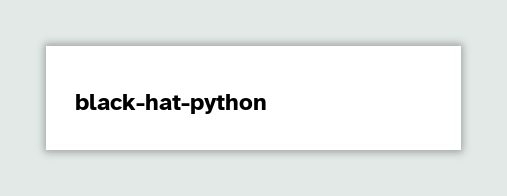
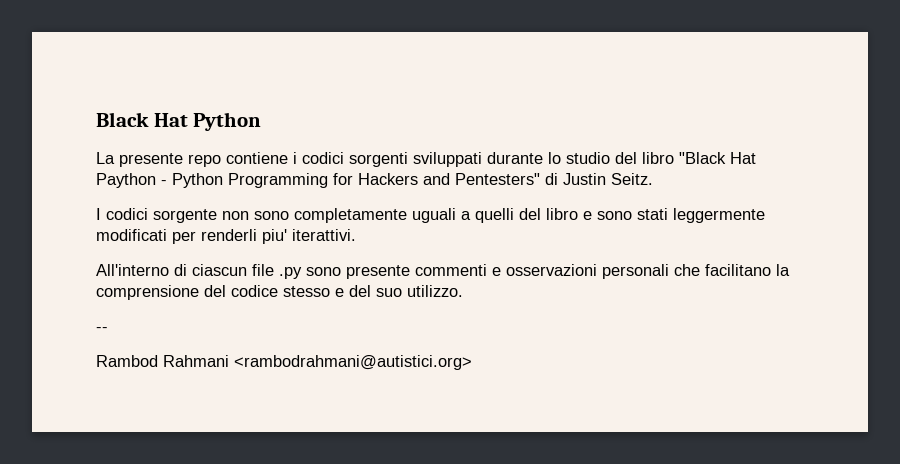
[75,94,267,114] black-hat-python -> [96,112,262,131] [96,152,756,167] [96,173,653,188] [96,208,765,223] [96,229,356,244] [96,264,790,279] [96,285,463,300] [96,327,108,332] [96,355,472,370] Black Hat Python // La presente repo contiene i codici sorgenti sviluppati durante lo studio del libro "Black Hat Paython - Python Programming for Hackers and Pentesters" di Justin Seitz. // I codici sorgente non sono completamente uguali a quelli del libro e sono stati leggermente modificati per renderli piu' iterattivi. // All'interno di ciascun file .py sono presente commenti e osservazioni personali che facilitano la comprensione del codice stesso e del suo utilizzo. // -- // Rambod Rahmani <rambodrahmani@autistici.org>

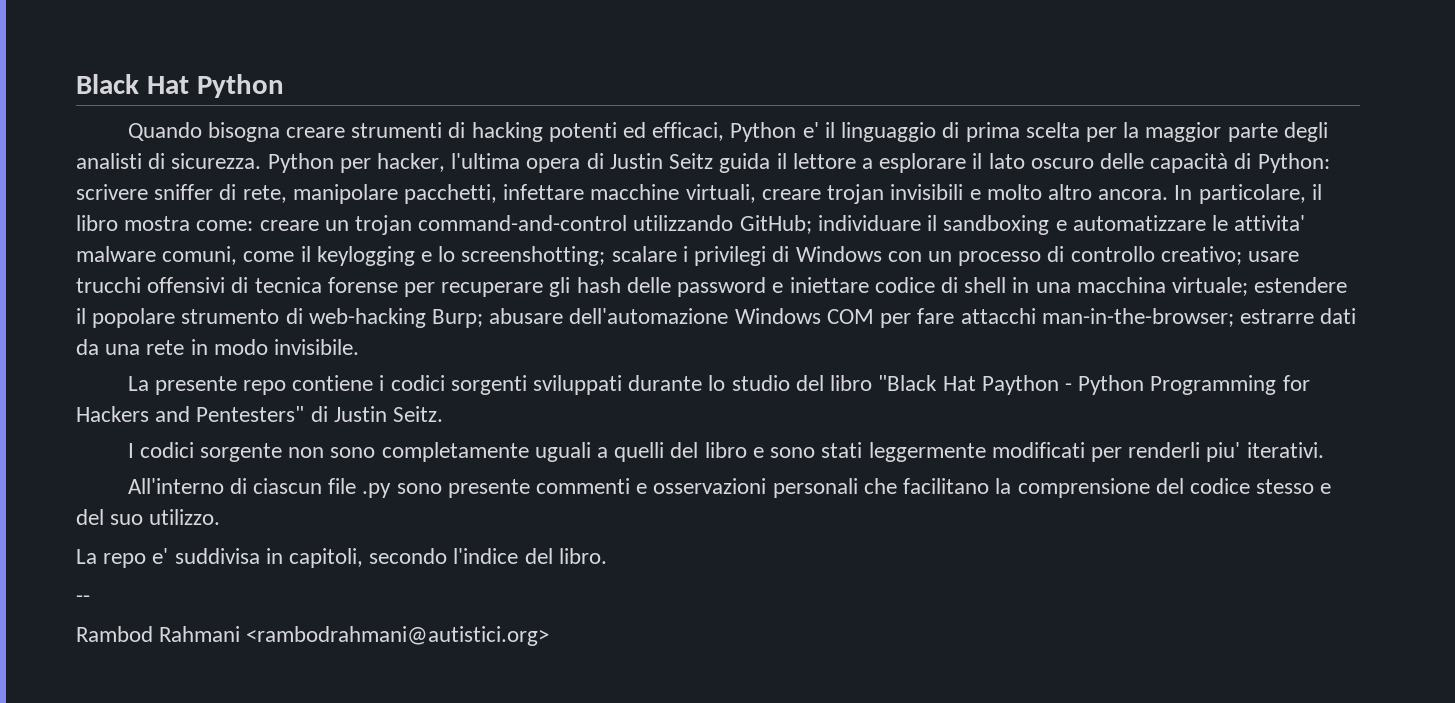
(262, 121) none -> [127,122,1328,142] [76,153,1330,173] [76,184,1322,204] [76,215,1306,235] [76,246,1299,266] [76,277,1348,297] [76,308,1357,328] [76,339,360,355] // Quando bisogna creare strumenti di hacking potenti ed efficaci, Python e' il linguaggio di prima scelta per la maggior parte degli analisti di sicurezza. Python per hacker, l'ultima opera di Justin Seitz guida il lettore a esplorare il lato oscuro delle capacità di Python: scrivere sniffer di rete, manipolare pacchetti, infettare macchine virtuali, creare trojan invisibili e molto altro ancora. In particolare, il libro mostra come: creare un trojan command-and-control utilizzando GitHub; individuare il sandboxing e automatizzare le attivita' malware comuni, come il keylogging e lo screenshotting; scalare i privilegi di Windows con un processo di controllo creativo; usare trucchi offensivi di tecnica forense per recuperare gli hash delle password e iniettare codice di shell in una macchina virtuale; estendere il popolare strumento di web-hacking Burp; abusare dell'automazione Windows COM per fare attacchi man-in-the-browser; estrarre dati da una rete in modo invisibile.
[292,229,356,241] iterattivi. -> [1246,442,1324,458] iterativi.
(463, 291) none -> [76,548,607,568] // La repo e' suddivisa in capitoli, secondo l'indice del libro.

